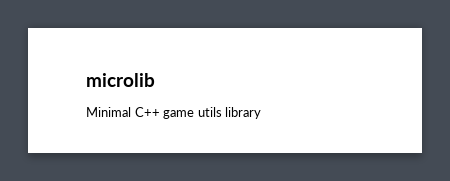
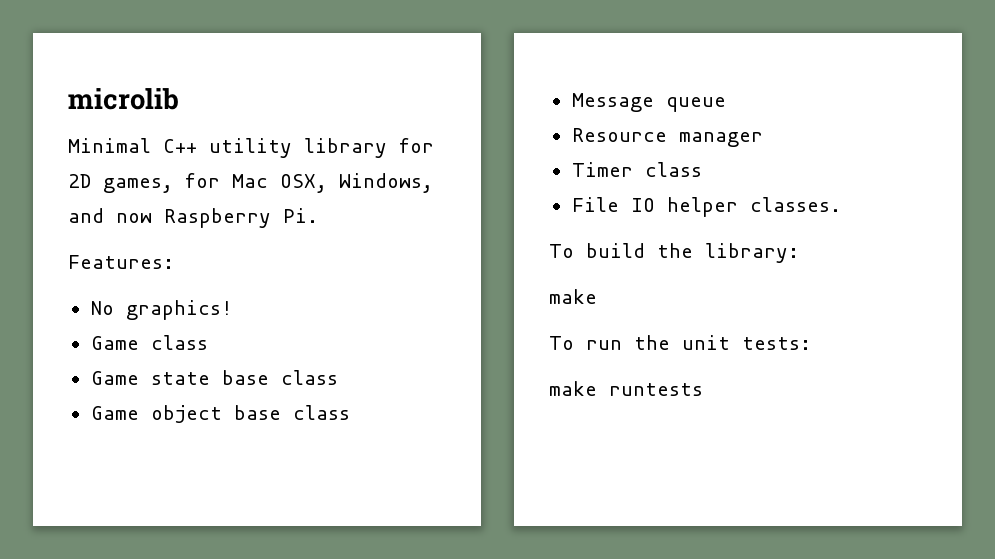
[163,107,262,119] game utils library -> [209,138,434,158] [68,173,433,193] [68,208,318,228] [68,255,174,269] [90,300,233,320] [90,335,208,350] [90,370,338,385] [90,405,350,423] [571,93,726,112] [571,128,763,147] [571,162,702,177] [571,197,841,217] [549,243,799,263] [549,289,597,304] [549,335,811,350] [549,381,703,396] utility library for 2D games, for Mac OSX, Windows, and now Raspberry Pi. // Features: // No graphics! // Game class // Game state base class // Game object base class // Message queue // Resource manager // Timer class // File IO helper classes. // To build the library: // make // To run the unit tests: // make runtests

